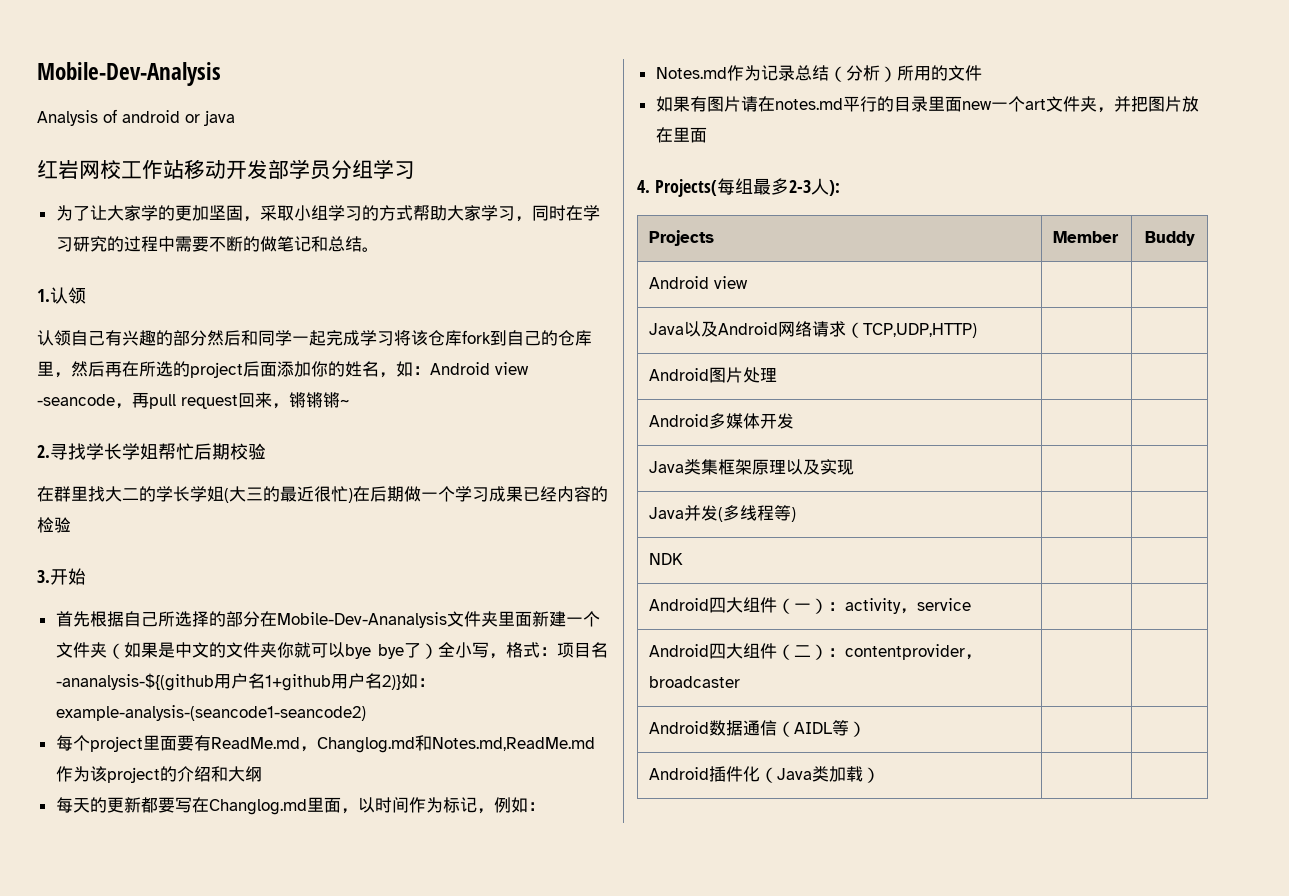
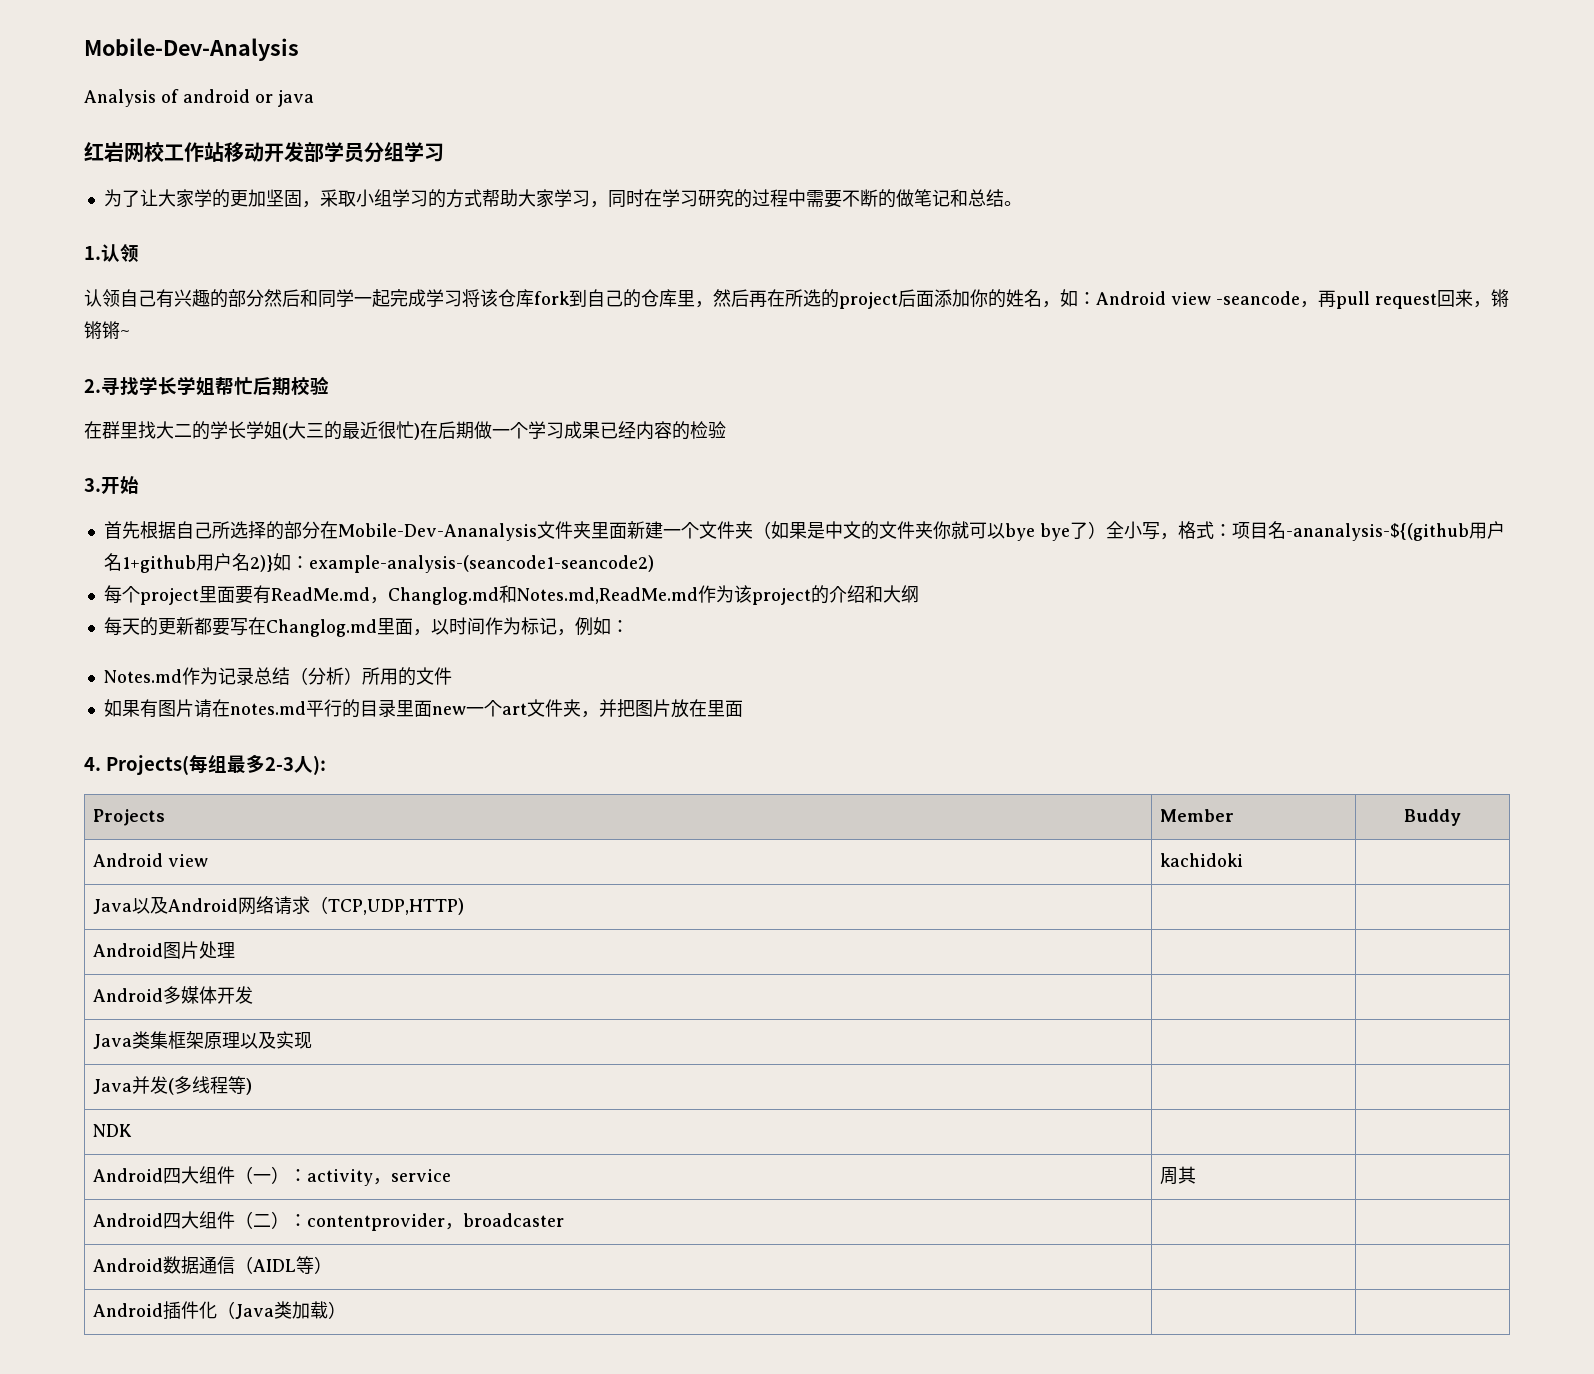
(749, 282) none -> [1160,853,1244,867] kachidoki
(972, 604) none -> [1160,1166,1197,1185] 周其

